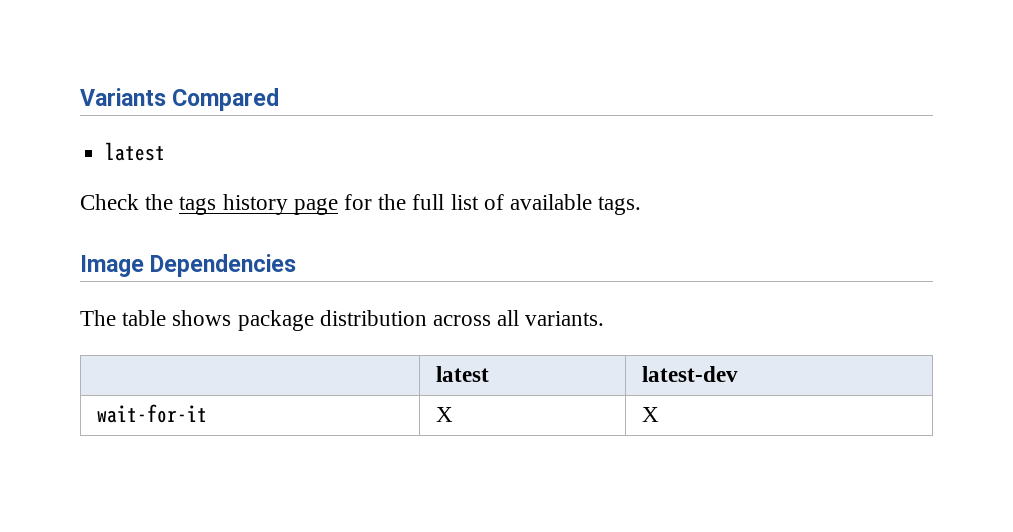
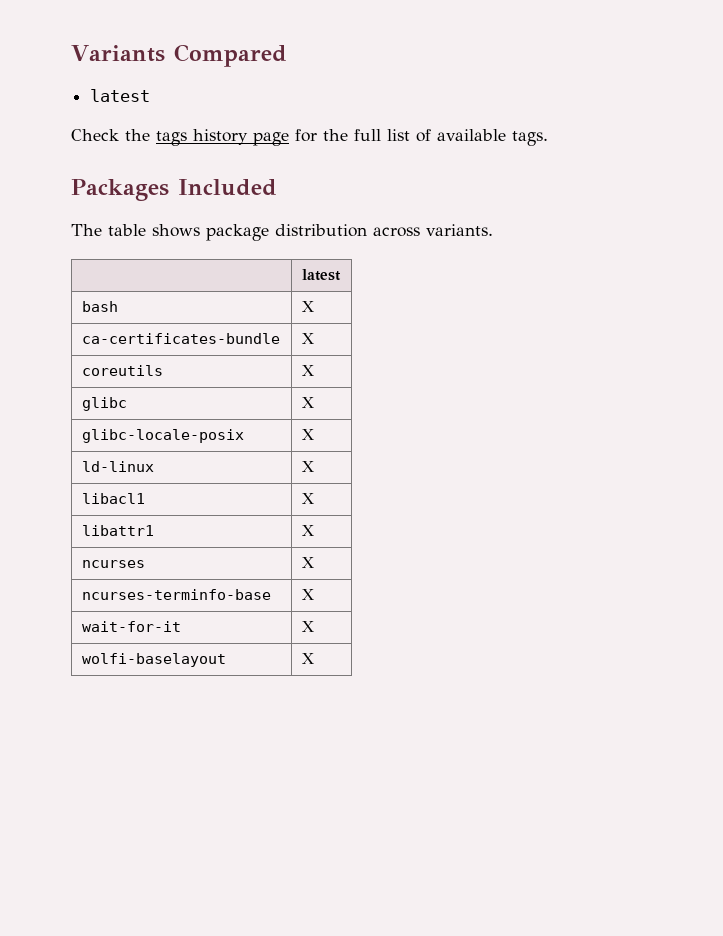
[80,254,297,277] Image Dependencies -> [71,179,277,201] Packages Included
[497,310,520,326] all -> (420, 232) none
[642,366,739,382] | latest-dev -> [81,301,118,312] [301,301,314,312] [81,333,280,344] [301,333,314,344] [81,365,163,376] [301,365,314,376] [81,397,127,411] [301,397,314,408] [81,429,244,443] [301,429,314,440] [81,461,154,472] [301,461,314,472] [81,493,145,504] [301,493,314,504] [81,525,154,536] [301,525,314,536] [81,560,145,568] [301,557,314,568] [81,589,271,600] [301,589,314,600] // bash | X // ca-certificates-bundle | X // coreutils | X // glibc | X // glibc-locale-posix | X // ld-linux | X // libacl1 | X // libattr1 | X // ncurses | X // ncurses-terminfo-base | X
(454, 414) none -> [81,653,226,667] // wolfi-baselayout

